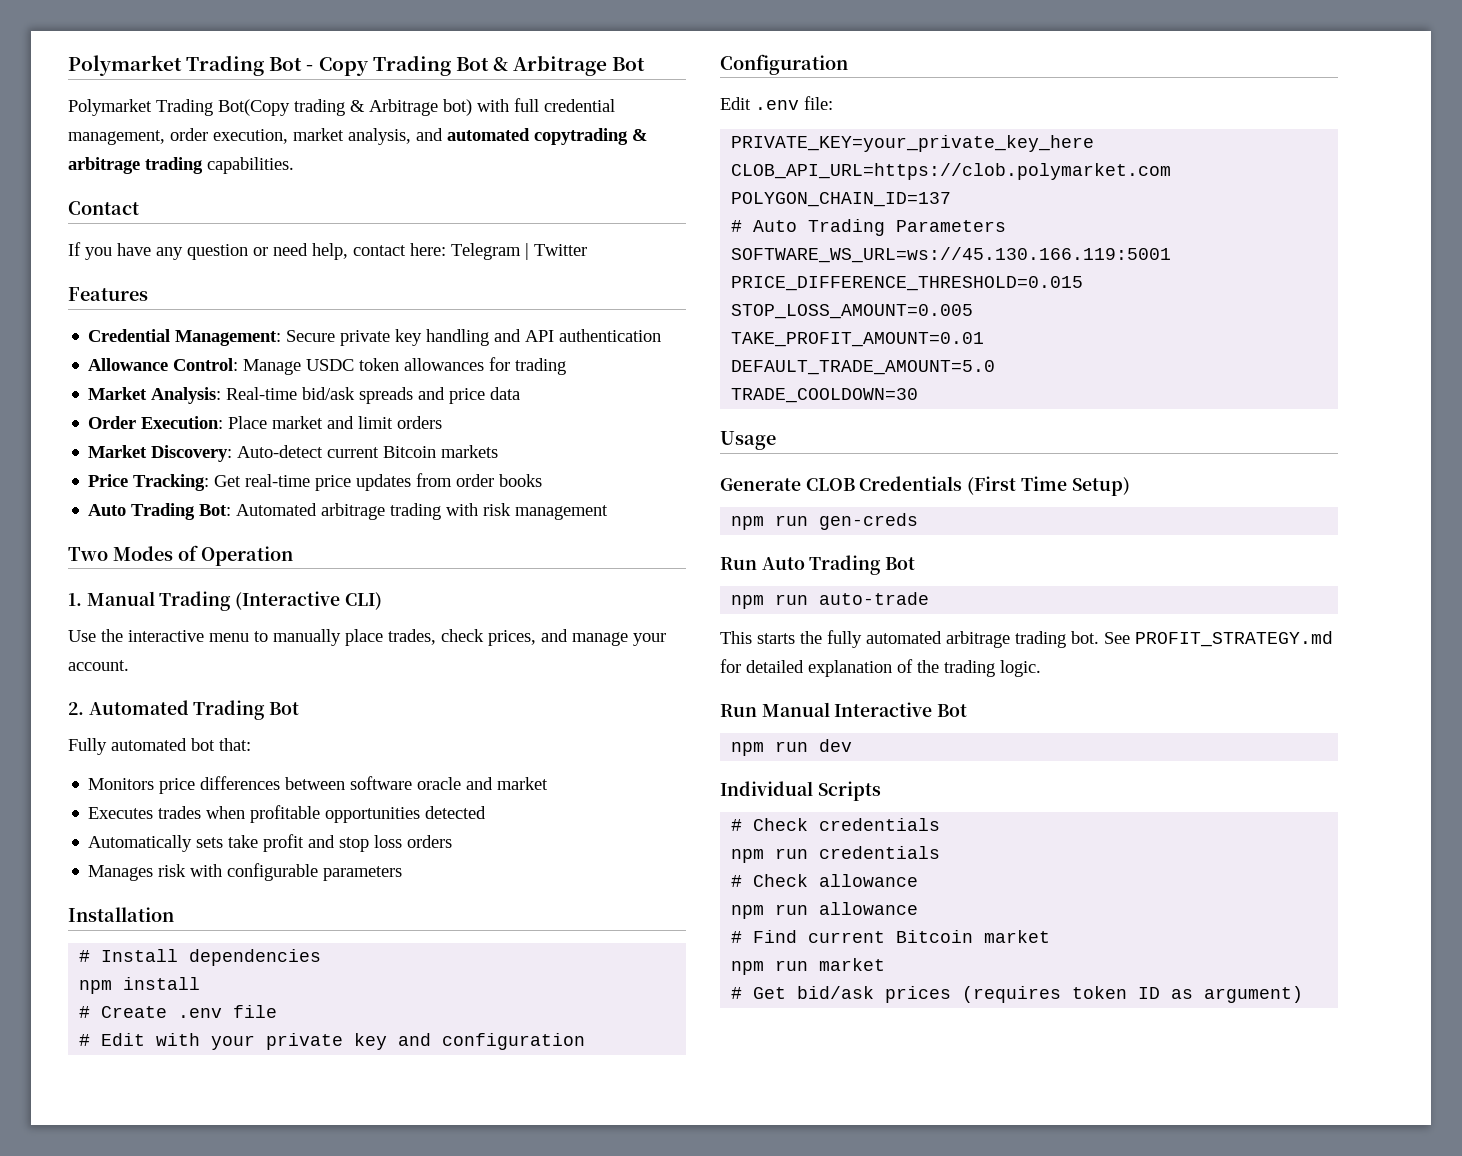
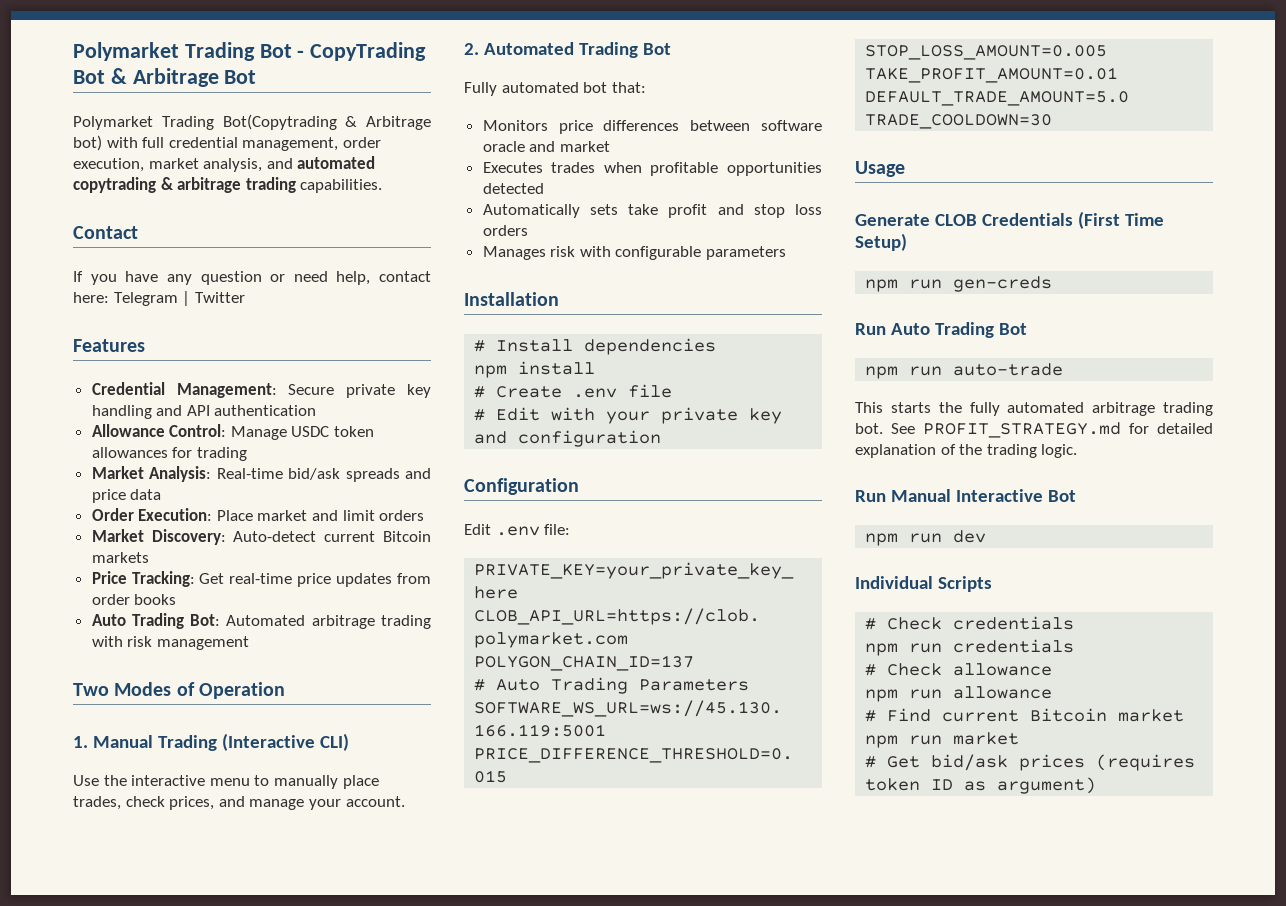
[318,55,451,76] Copy Trading -> [310,42,427,61] CopyTrading
[218,99,345,116] Bot(Copy trading -> [222,114,337,130] Bot(Copytrading

